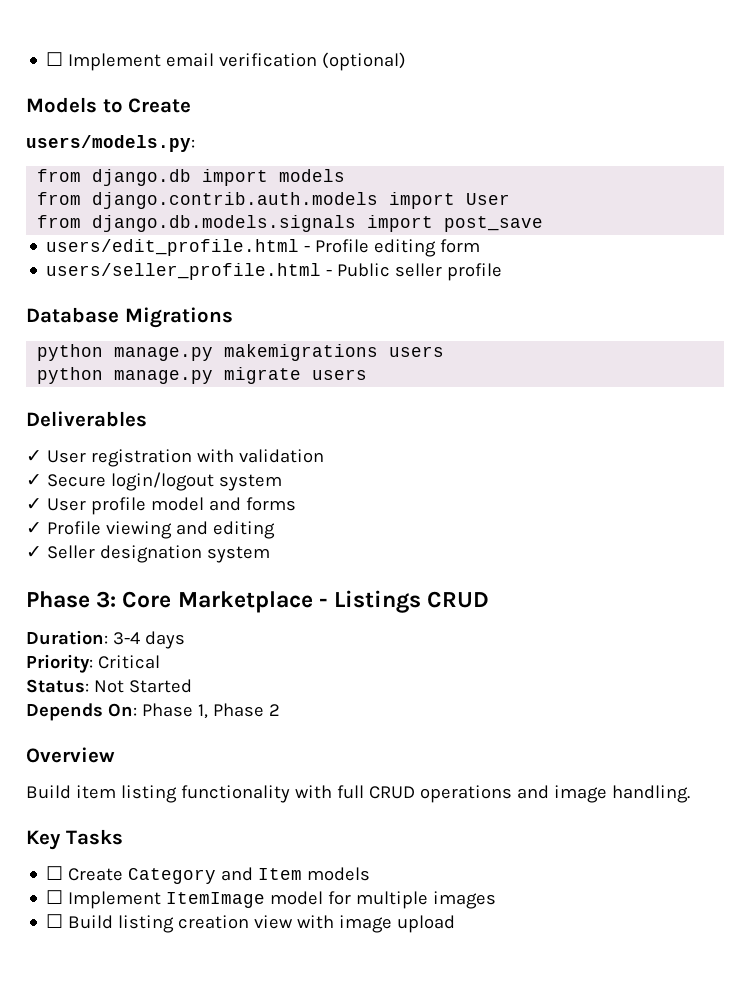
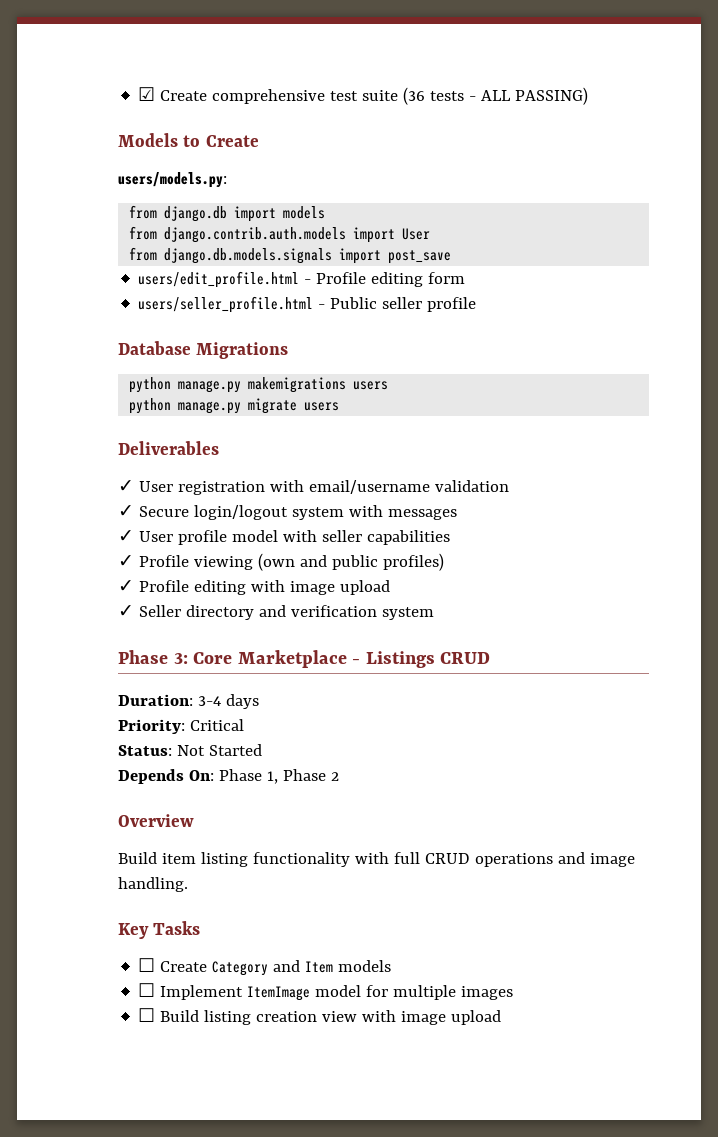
[46,52,407,71] ☐ Implement email verification (optional) -> [138,87,589,105] ☑ Create comprehensive test suite (36 tests - ALL PASSING)
(234, 456) none -> [308,480,430,494] email/username
(282, 482) none -> [348,505,457,520] with messages
[208,497,296,511] and forms -> [282,530,450,545] with seller capabilities
[175,521,275,539] and editing -> [257,553,444,571] [118,580,390,595] (own and public profiles) // ✓ Profile editing with image upload
[99,545,202,563] designation -> [185,605,377,620] directory and verification

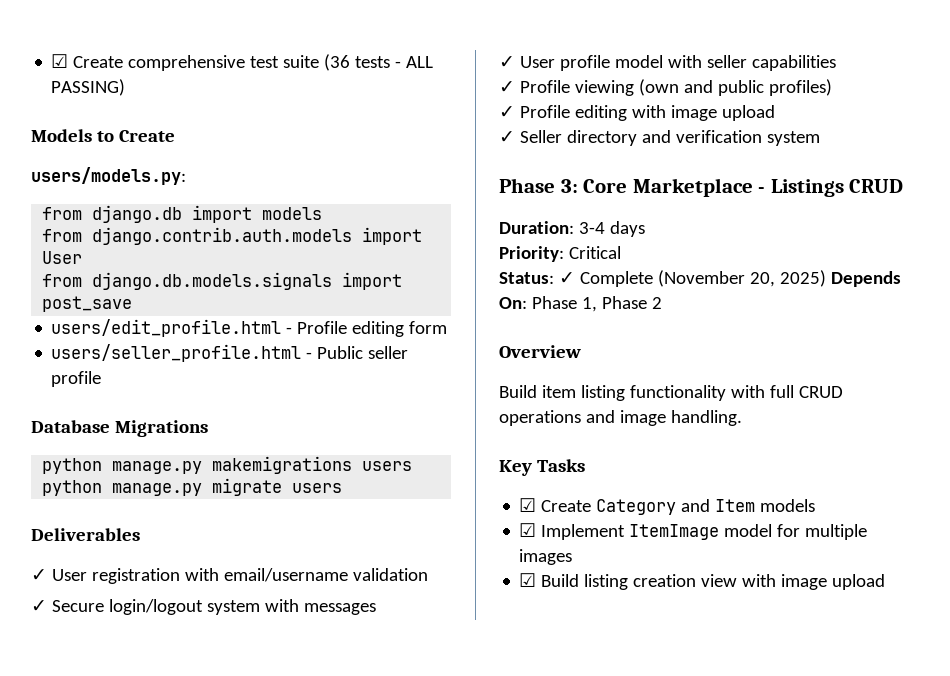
[176,744,262,756] Not Started // -> [558,270,826,287] ✓ Complete (November 20, 2025)
[138,958,156,972] ☐ -> [519,498,537,512] ☑
[138,983,156,997] ☐ -> [519,523,537,537] ☑
[138,1008,156,1022] ☐ -> [519,573,537,587] ☑

